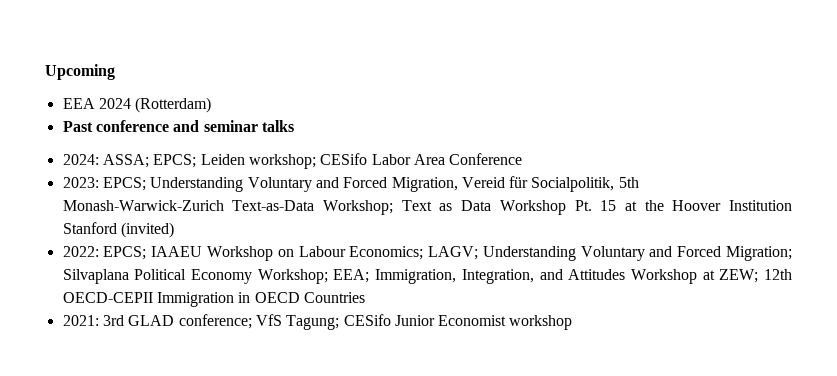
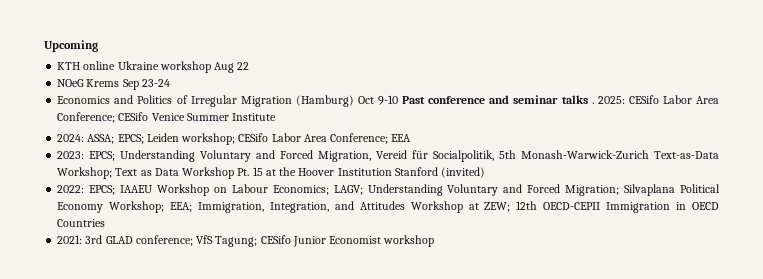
[62,97,212,113] EEA 2024 (Rotterdam) // -> [57,61,250,73] [57,79,170,90] [57,95,398,107] KTH online Ukraine workshop Aug 22 // NOeG Krems Sep 23-24 // Economics and Politics of Irregular Migration (Hamburg) Oct 9-10
(294, 126) none -> [591,95,720,104] [57,112,277,123] . 2025: CESifo Labor Area Conference; CESifo Venice Summer Institute
[449,153,523,165] Conference -> [330,133,412,144] Conference; EEA

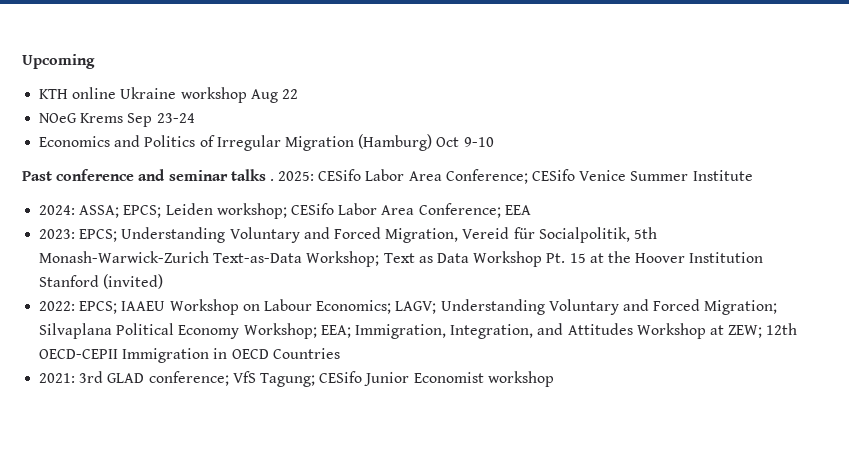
(398, 100) none -> (494, 142) //

